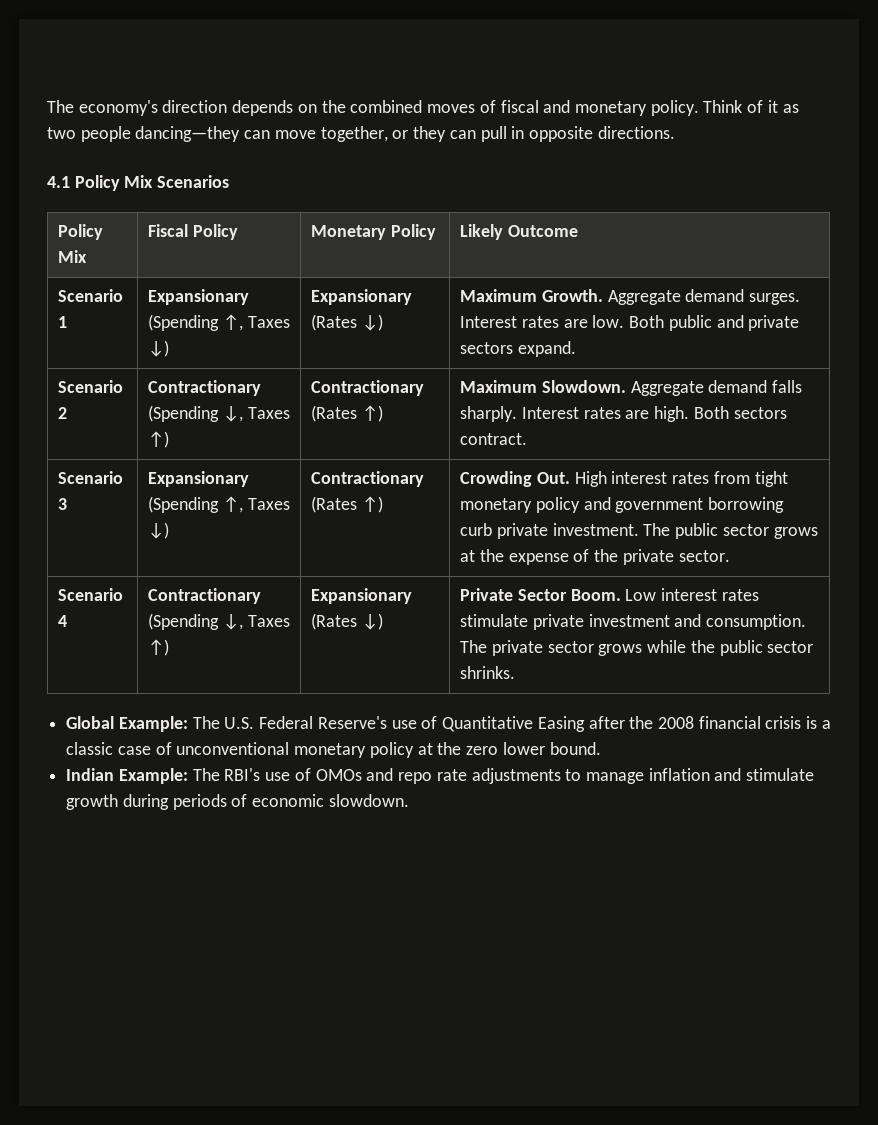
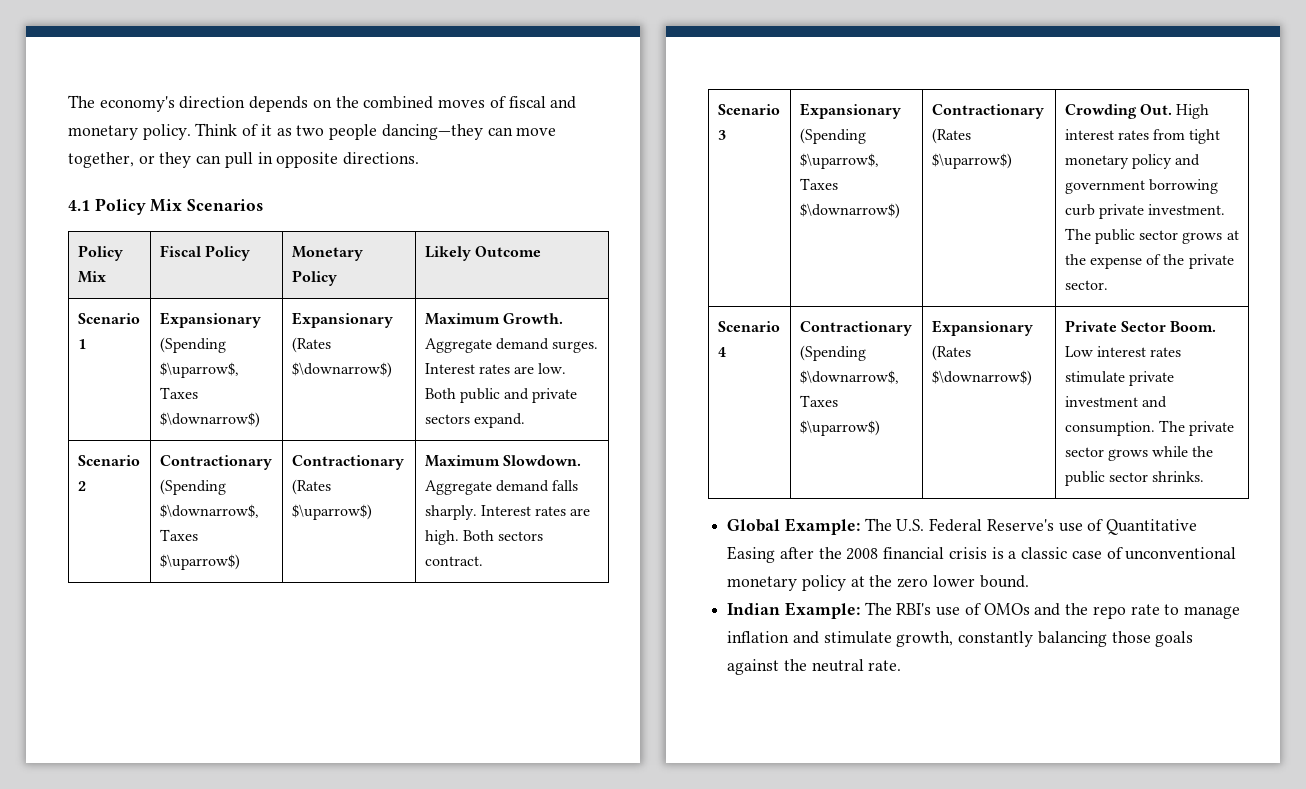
[222,314,290,331] [148,340,170,357] [311,289,413,305] [311,314,383,331] ↑, Taxes ↓) | Expansionary (Rates ↓) -> [159,362,239,378] [159,387,198,399] [159,412,260,428] [291,312,393,328] [291,337,331,353] [291,362,392,378] $\uparrow$, Taxes $\downarrow$) | Expansionary (Rates $\downarrow$)
[222,406,290,422] [148,431,170,448] [311,380,425,396] [311,405,383,422] ↓, Taxes ↑) | Contractionary (Rates ↑) -> [159,504,259,518] [159,529,198,541] [159,554,240,570] [291,455,404,470] [291,479,331,495] [291,504,372,520] $\downarrow$, Taxes $\uparrow$) | Contractionary (Rates $\uparrow$)
[222,496,290,513] [148,522,170,539] [311,471,425,487] [311,496,383,513] ↑, Taxes ↓) | Contractionary (Rates ↑) -> [799,153,879,169] [799,178,838,190] [799,203,900,219] [931,104,1044,119] [931,128,971,144] [931,153,1012,169] $\uparrow$, Taxes $\downarrow$) | Contractionary (Rates $\uparrow$)
[222,614,290,630] [148,639,170,656] [311,588,413,604] [311,613,383,630] ↓, Taxes ↑) | Expansionary (Rates ↓) -> [799,370,899,384] [799,395,838,407] [799,420,880,436] [931,320,1033,336] [931,345,971,361] [931,370,1032,386] $\downarrow$, Taxes $\uparrow$) | Expansionary (Rates $\downarrow$)
(394, 774) none -> [1065,603,1089,615] the
[471,768,561,784] adjustments -> (1160, 609) none
[66,794,409,810] growth during periods of economic slowdown. -> [896,631,1194,647] [727,659,902,675] growth, constantly balancing those goals against the neutral rate.

